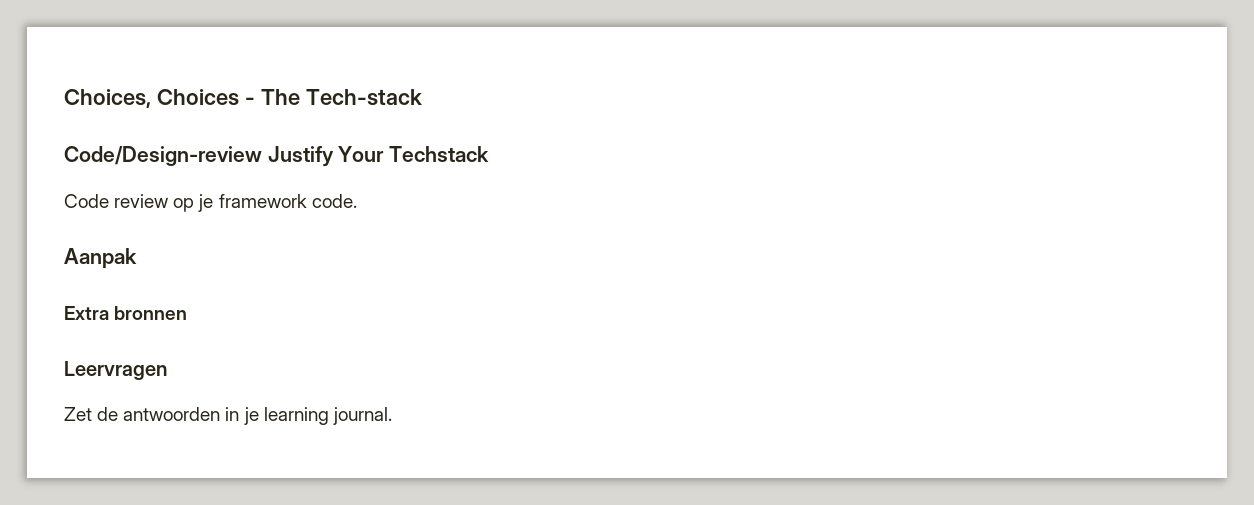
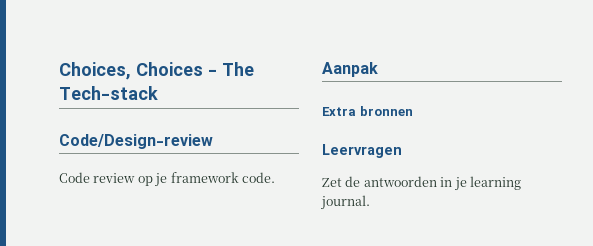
[267,146,490,167] Justify Your Techstack -> (213, 141) none

